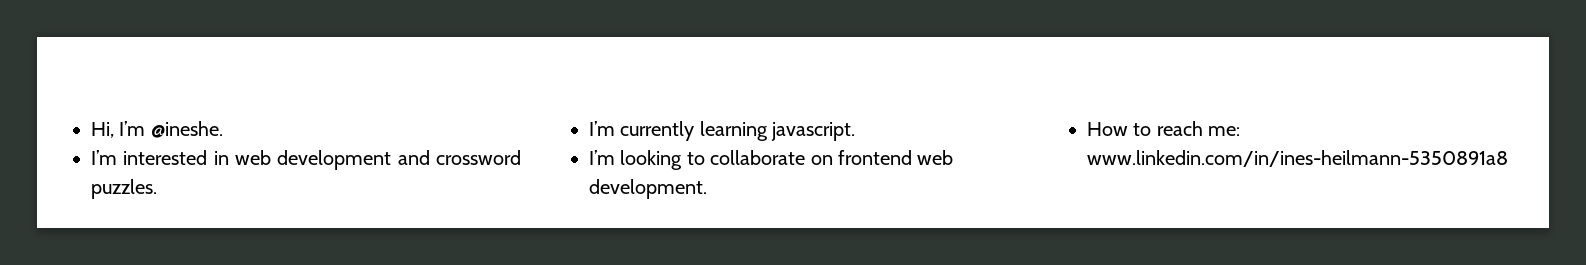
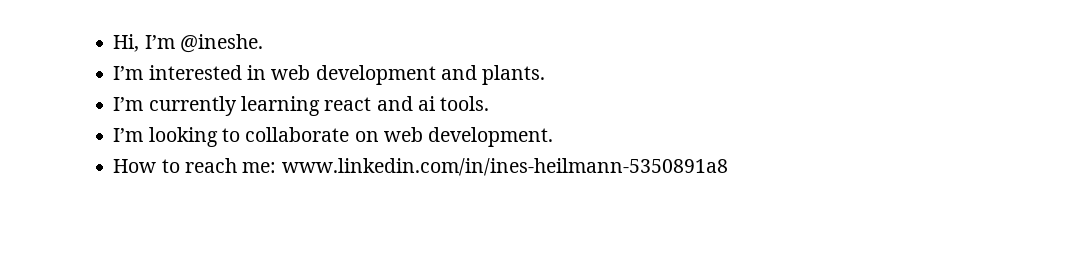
[435,150,521,165] [91,179,157,199] crossword puzzles. -> [482,65,546,85] plants.
[771,122,856,141] javascript. -> [324,96,490,111] react and ai tools.
[838,150,912,165] frontend -> (379, 136) none

